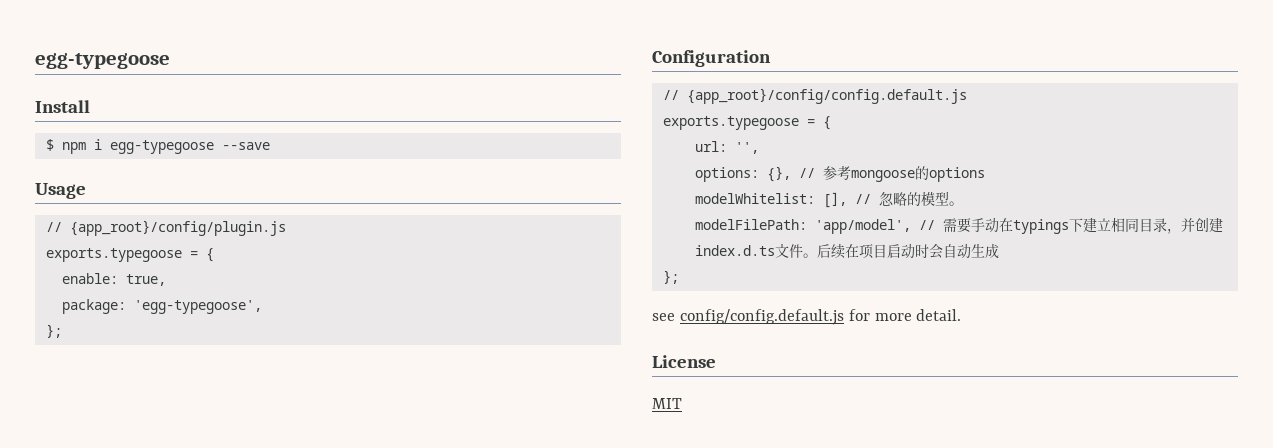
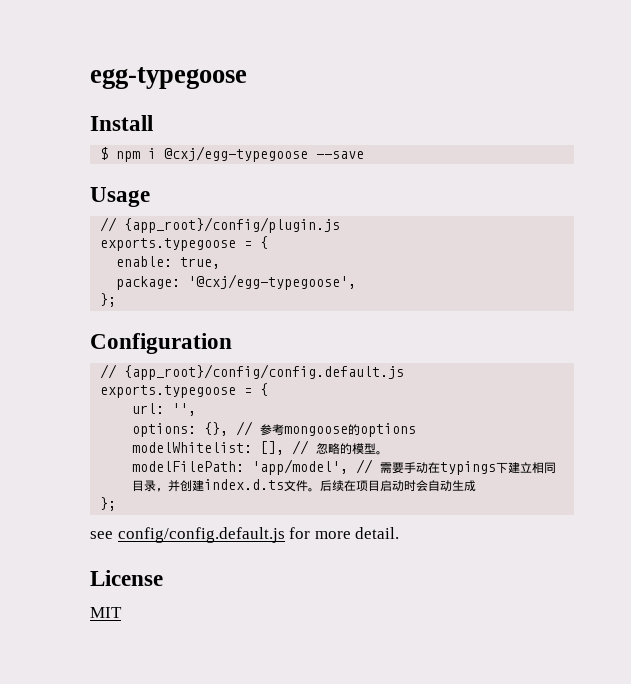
[109,140,214,154] egg-typegoose -> [164,146,309,162] @cxj/egg-typegoose
[133,300,262,314] 'egg-typegoose', -> [188,274,357,290] '@cxj/egg-typegoose',

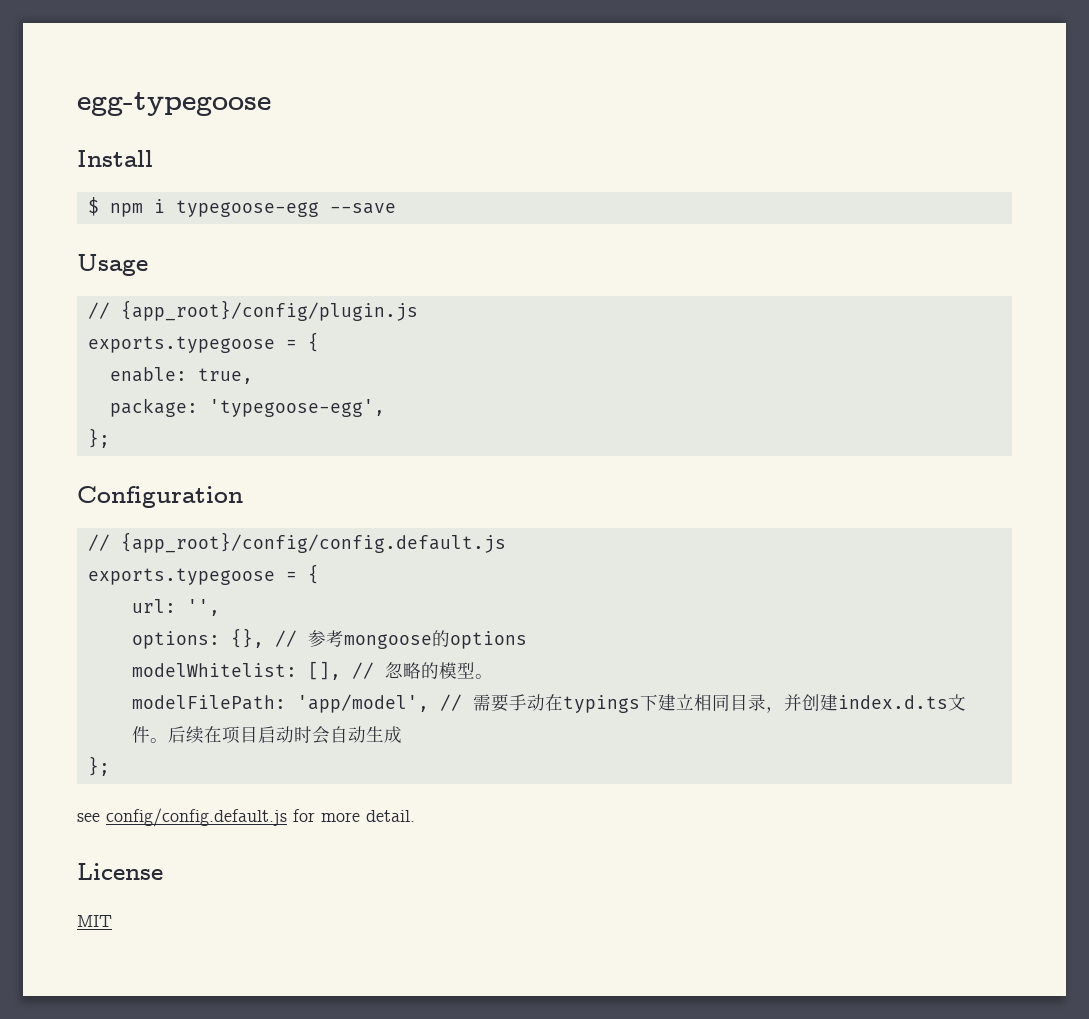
[164,146,309,162] @cxj/egg-typegoose -> [175,200,319,217] typegoose-egg
[188,274,357,290] '@cxj/egg-typegoose', -> [208,399,385,417] 'typegoose-egg',

